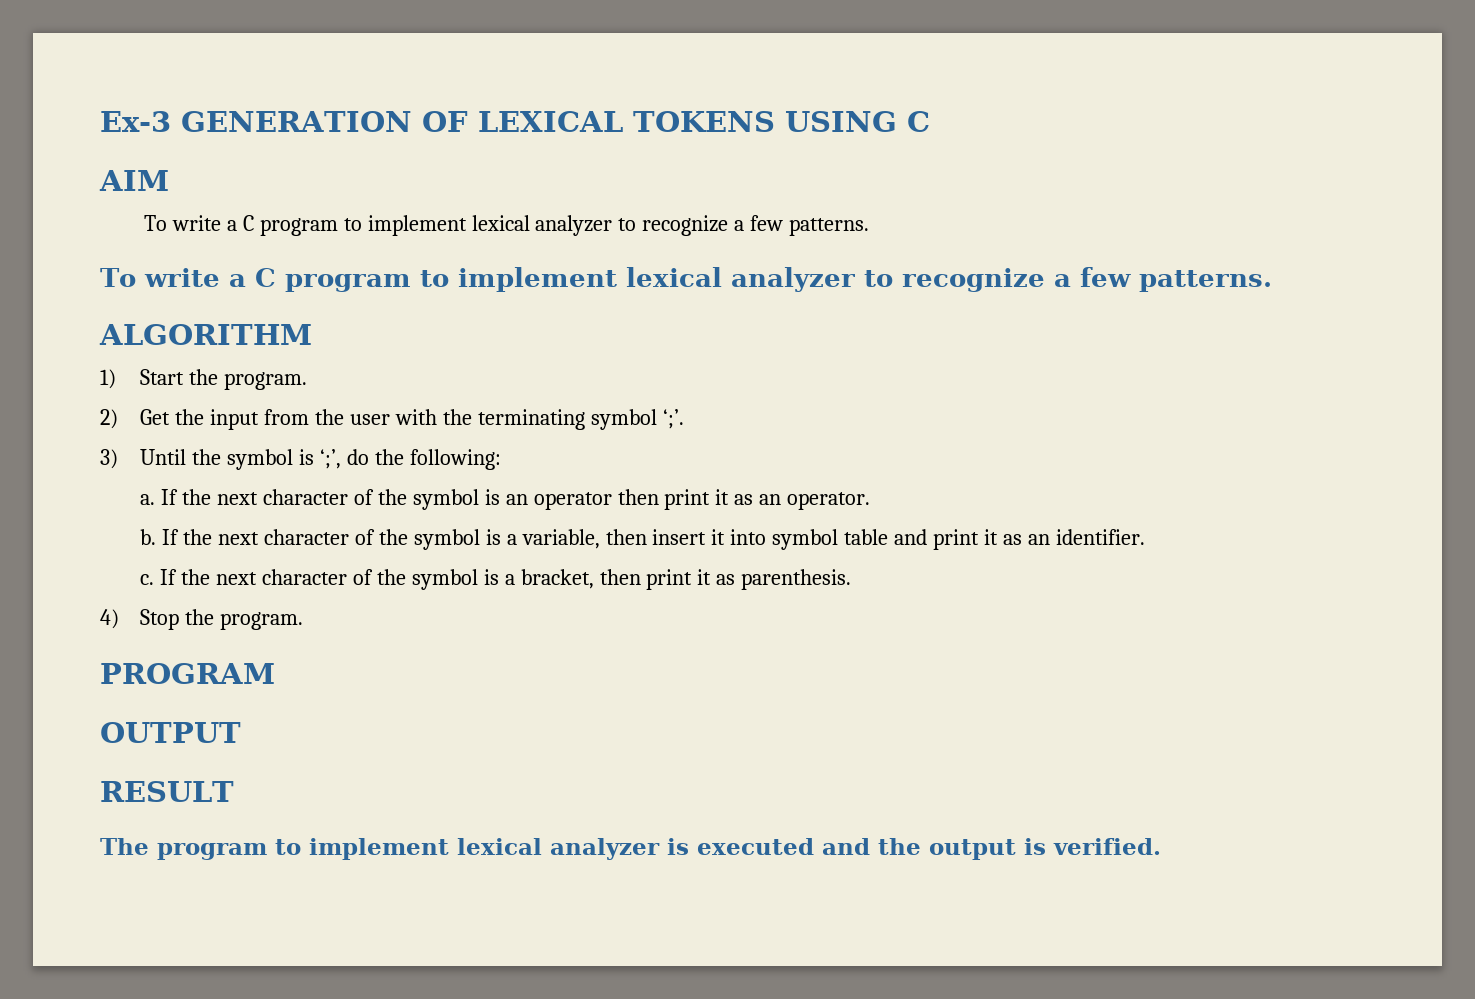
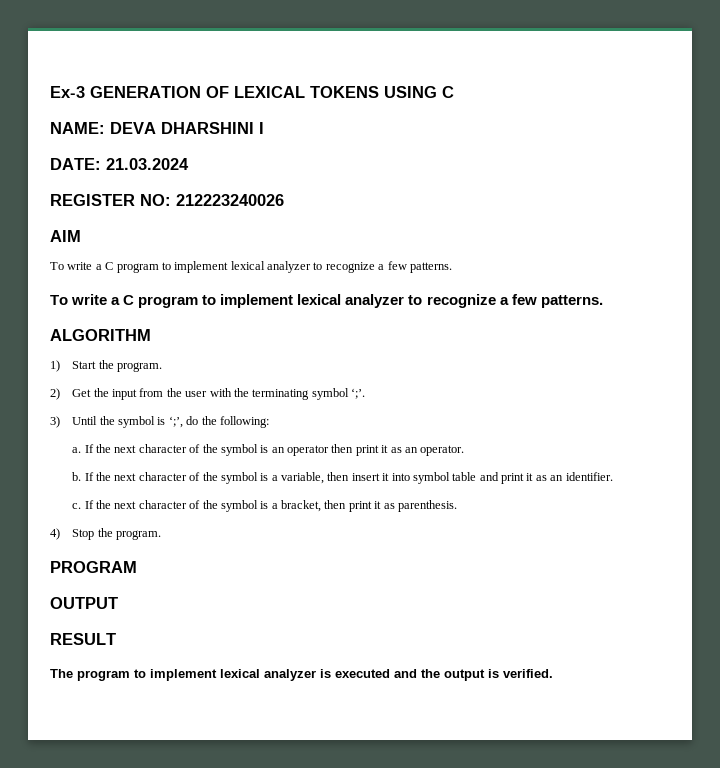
(930, 121) none -> [50,122,264,134] [50,158,189,170] [50,194,284,206] // NAME: DEVA DHARSHINI I // DATE: 21.03.2024 // REGISTER NO: 212223240026

